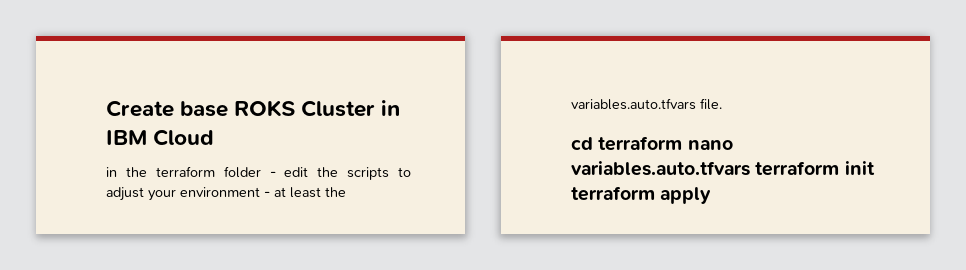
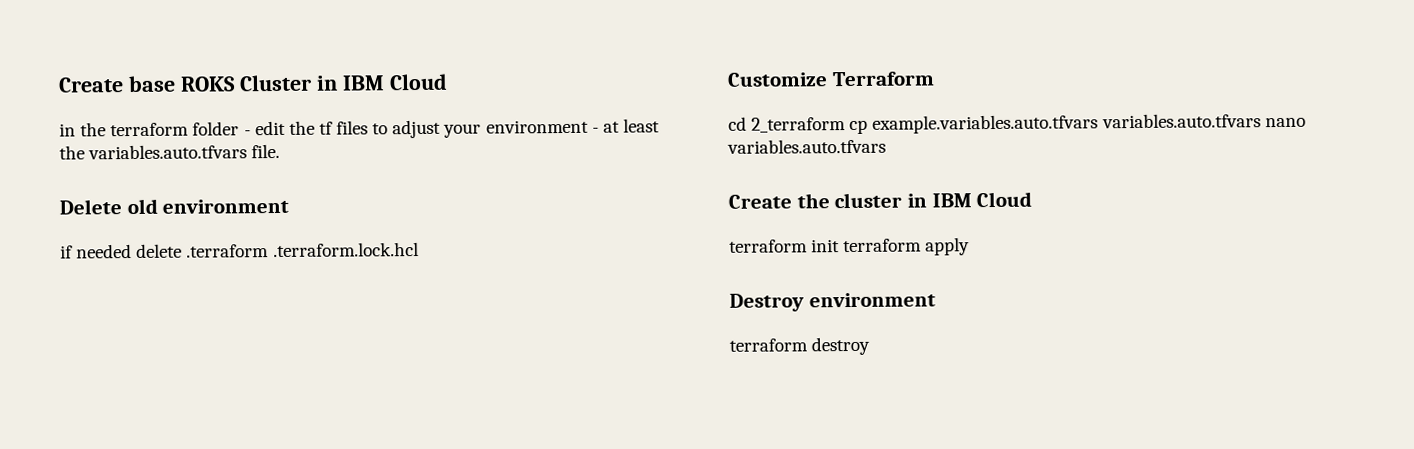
[347,167,390,180] scripts -> [318,120,369,135] tf files
[571,136,733,151] [571,161,750,176] cd terraform nano variables.auto.tfvars -> [59,198,290,215] [60,242,419,259] [727,71,935,87] [728,113,1306,135] [727,138,886,154] [728,191,1033,209] Delete old environment // if needed delete .terraform .terraform.lock.hcl // Customize Terraform // cd 2_terraform cp example.variables.auto.tfvars variables.auto.tfvars nano variables.auto.tfvars // Create the cluster in IBM Cloud //
(712, 195) none -> [729,292,936,312] [729,336,871,356] // Destroy environment // terraform destroy

